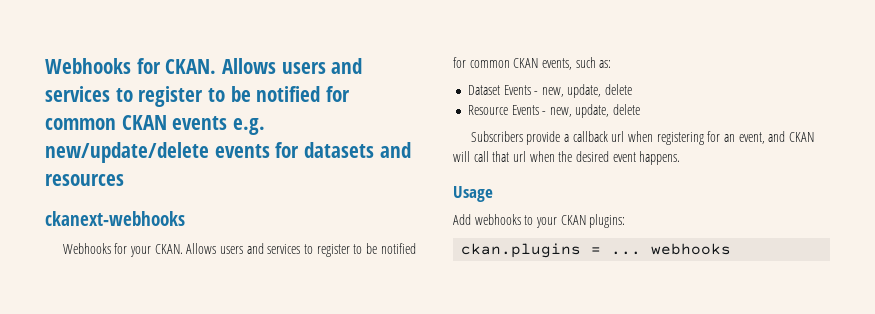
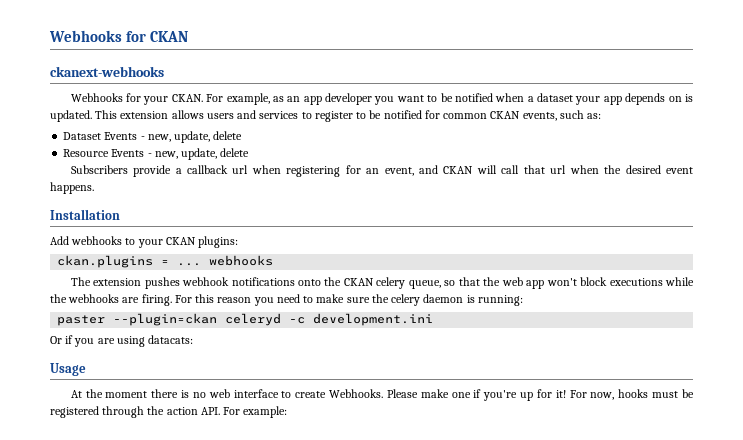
[45,58,363,74] [45,86,351,107] [45,115,266,135] [45,142,411,163] [45,174,124,186] Webhooks for CKAN. Allows users and services to register to be notified for common CKAN events e.g. new/update/delete events for datasets and resources -> [49,30,188,42] Webhooks for CKAN
[186,243,217,254] Allows -> [206,93,693,105] [50,110,204,122] For example, as an app developer you want to be notified when a dataset your app depends on is updated. This extension allows
[453,186,493,202] Usage -> [50,209,120,220] Installation
(732, 249) none -> [70,277,694,289] [50,294,523,306] [57,313,434,326] [50,335,194,347] [50,363,86,376] [70,389,694,401] [50,406,288,418] // The extension pushes webhook notifications onto the CKAN celery queue, so that the web app won't block executions while the webhooks are firing. For this reason you need to make sure the celery daemon is running: // paster --plugin=ckan celeryd -c development.ini // Or if you are using datacats: // Usage // At the moment there is no web interface to create Webhooks. Please make one if you're up for it! For now, hooks must be registered through the action API. For example:

